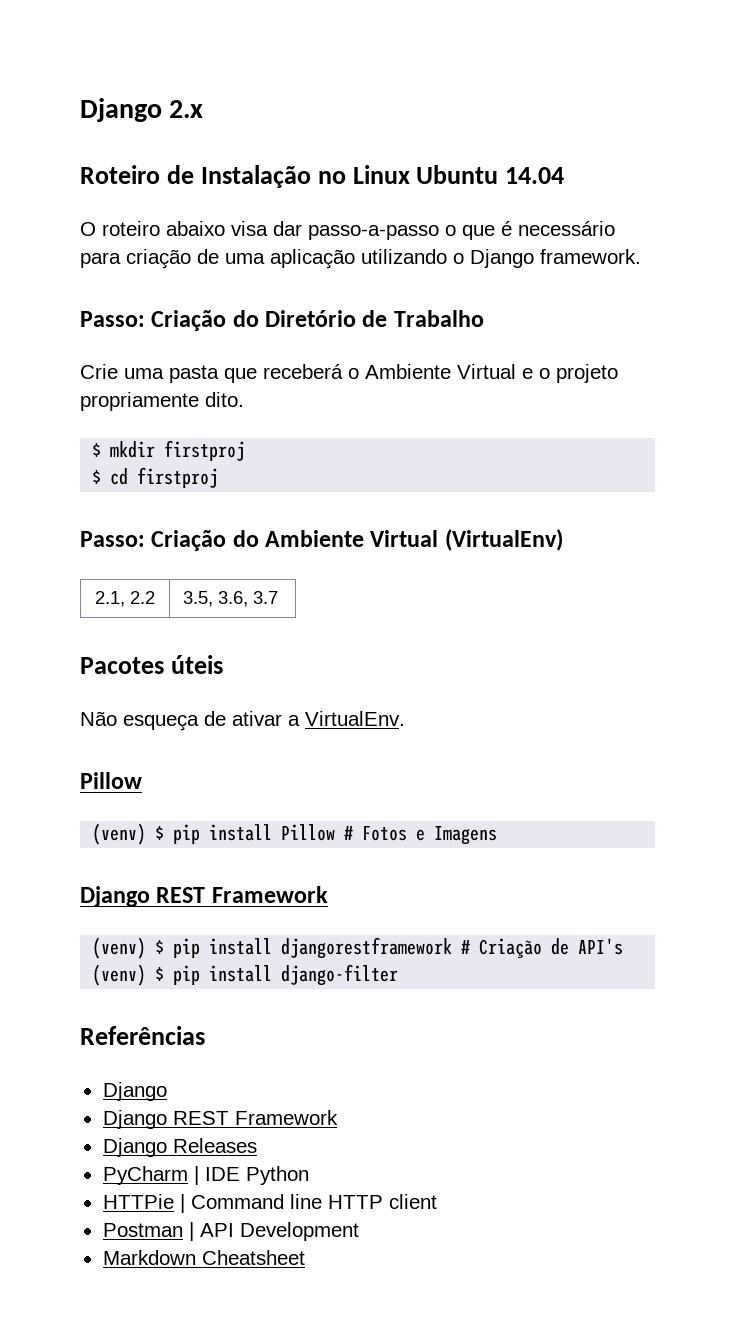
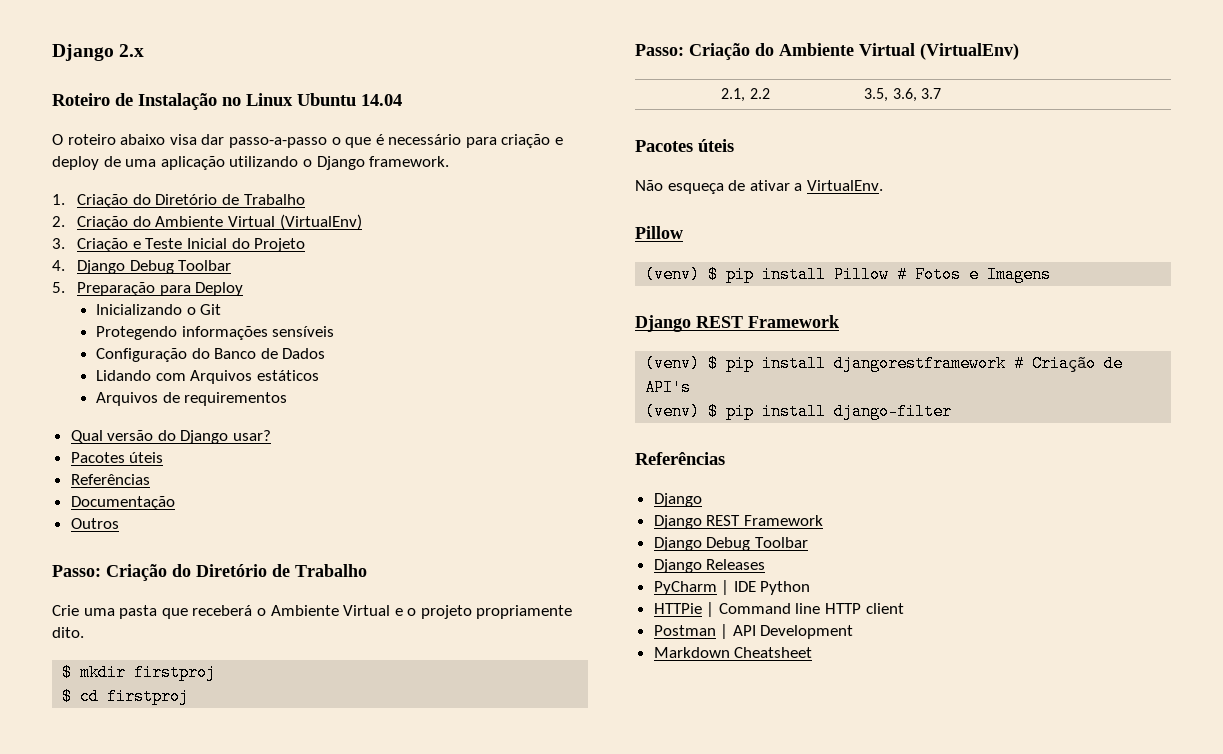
(191, 259) none -> [555,137,564,145] [52,156,99,170] e deploy
(641, 256) none -> [52,194,305,208] [52,214,362,230] [52,238,306,252] [52,260,232,274] [52,282,244,296] [95,304,222,315] [95,326,335,340] [95,348,326,362] [95,370,319,384] [95,392,288,406] [70,430,272,444] [70,452,164,463] [70,474,150,485] [70,496,175,510] [70,518,119,529] // 1. Criação do Diretório de Trabalho // 2. Criação do Ambiente Virtual (VirtualEnv) // 3. Criação e Teste Inicial do Projeto // 4. Django Debug Toolbar // 5. Preparação para Deploy // Inicializando o Git // Protegendo informações sensíveis // Configuração do Banco de Dados // Lidando com Arquivos estáticos // Arquivos de requirementos // Qual versão do Django usar? // Pacotes úteis // Referências // Documentação // Outros
(338, 1117) none -> [653,537,808,551] // Django Debug Toolbar

